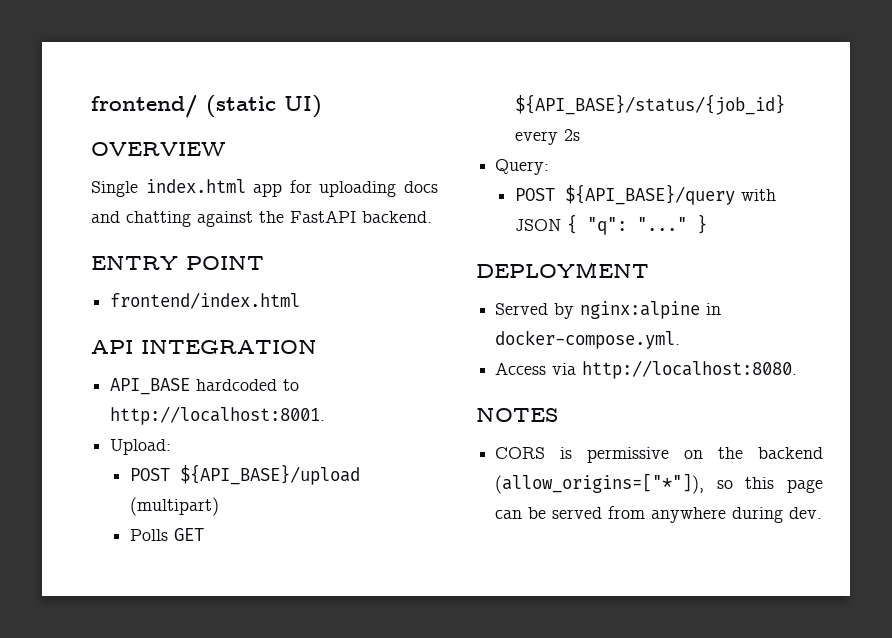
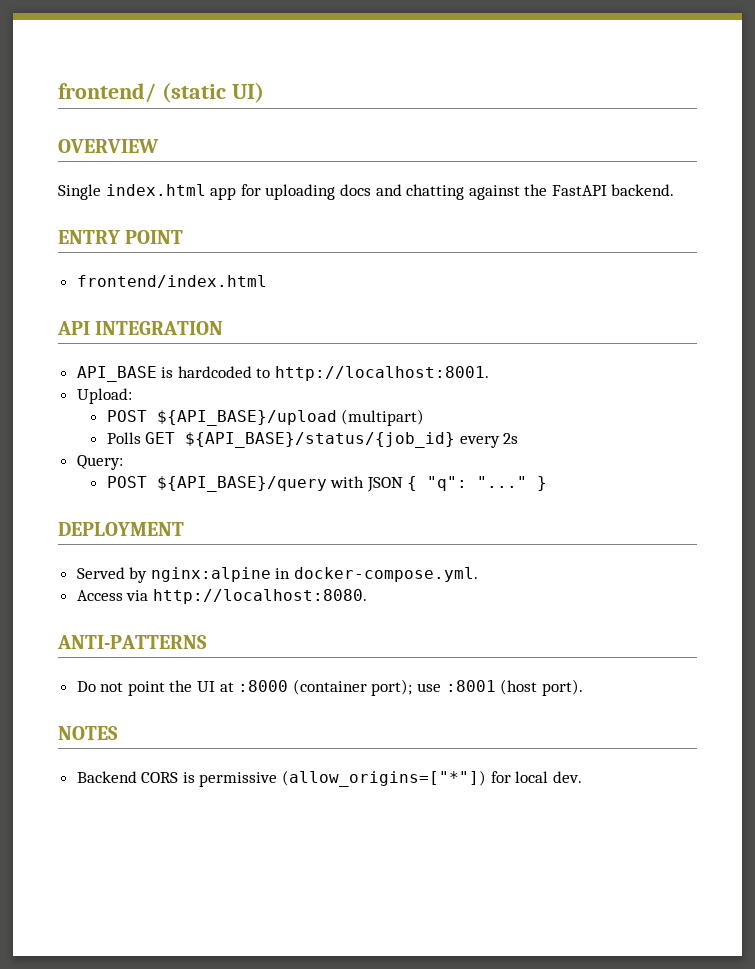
(191, 386) none -> [161,367,174,378] is
(798, 369) none -> [57,635,207,649] [76,679,583,696] // ANTI-PATTERNS // Do not point the UI at :8000 (container port); use :8001 (host port).
(558, 414) none -> [76,771,137,783] Backend
[684,447,823,459] [495,473,823,494] [495,506,784,523] on the backend (allow_origins=["*"]), so this page can be served from anywhere during -> [282,770,549,787] (allow_origins=["*"]) for local

